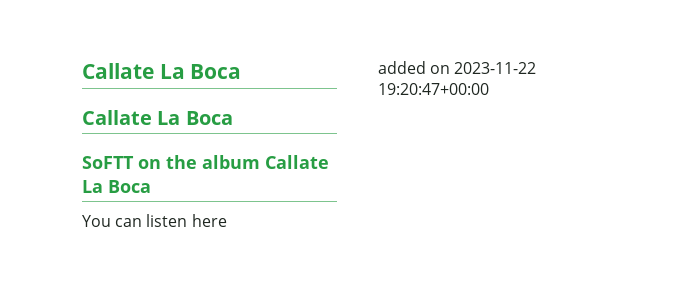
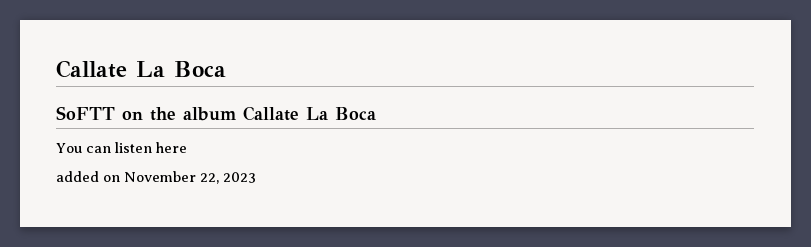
[82,63,242,79] [82,110,233,125] Callate La Boca // Callate La Boca -> [56,60,226,78] Callate La Boca
[454,62,537,74] [378,83,489,95] 2023-11-22 19:20:47+00:00 -> [124,171,256,184] November 22, 2023

